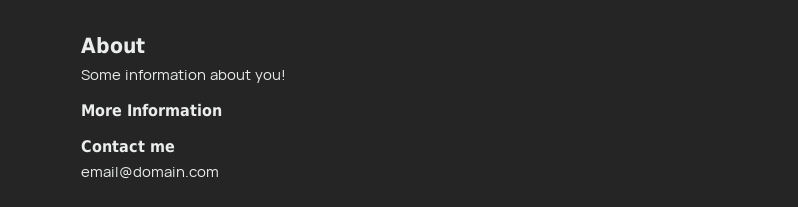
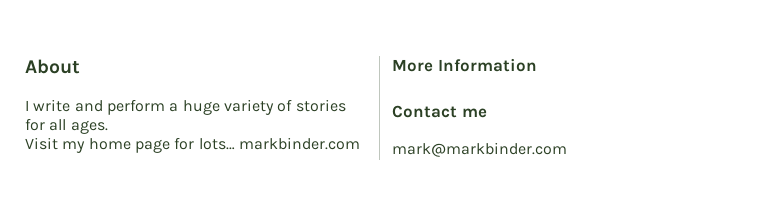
[81,70,287,83] Some information about you! -> [25,99,346,115] [25,118,108,134] [25,137,360,153] I write and perform a huge variety of stories for all ages. // Visit my home page for lots… markbinder.com
[81,167,219,179] email@domain.com -> [392,142,567,157] mark@markbinder.com

